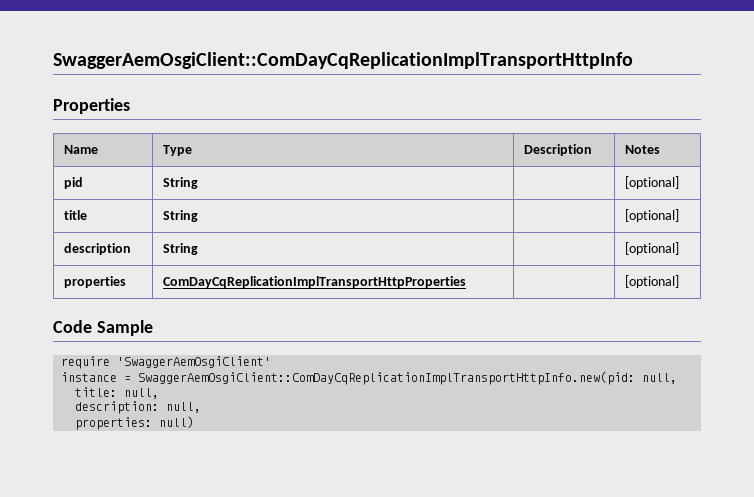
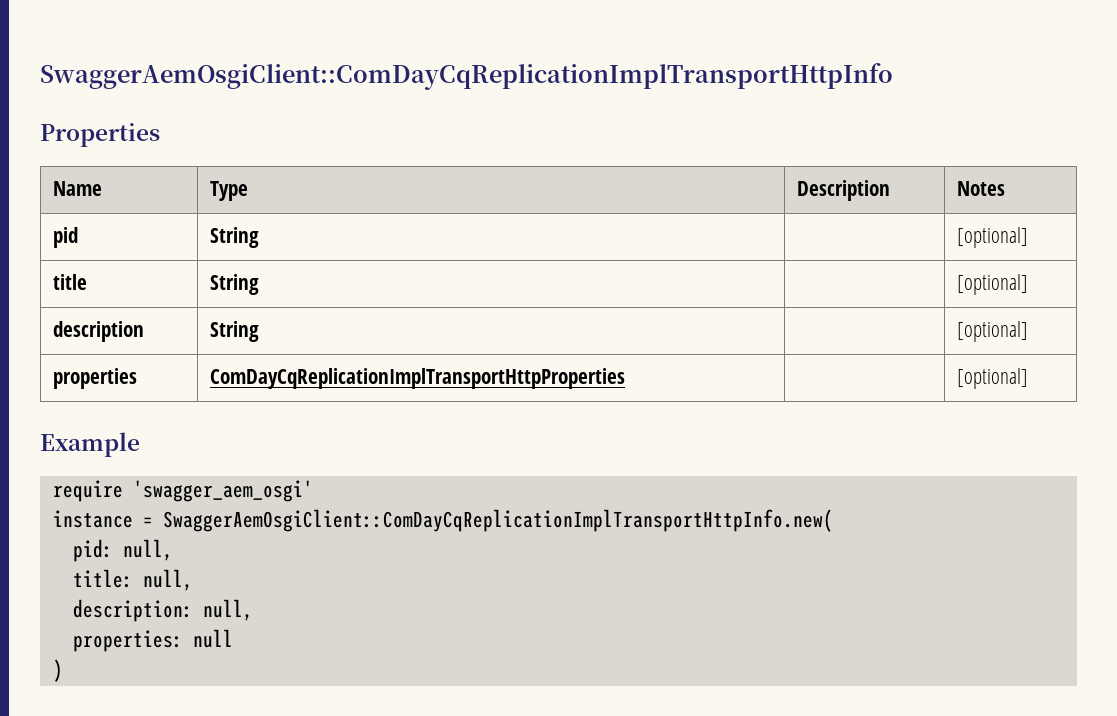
[53,320,153,336] Code Sample -> [40,432,140,457] Example
[117,356,272,368] 'SwaggerAemOsgiClient' -> [132,480,313,502] 'swagger_aem_osgi'
[138,371,636,385] SwaggerAemOsgiClient::ComDayCqReplicationImplTransportHttpInfo.new(pid: -> [162,509,833,532] [72,539,113,562] SwaggerAemOsgiClient::ComDayCqReplicationImplTransportHttpInfo.new( // pid:
[159,416,195,428] null) -> [192,629,233,648] [52,659,63,682] null // )

